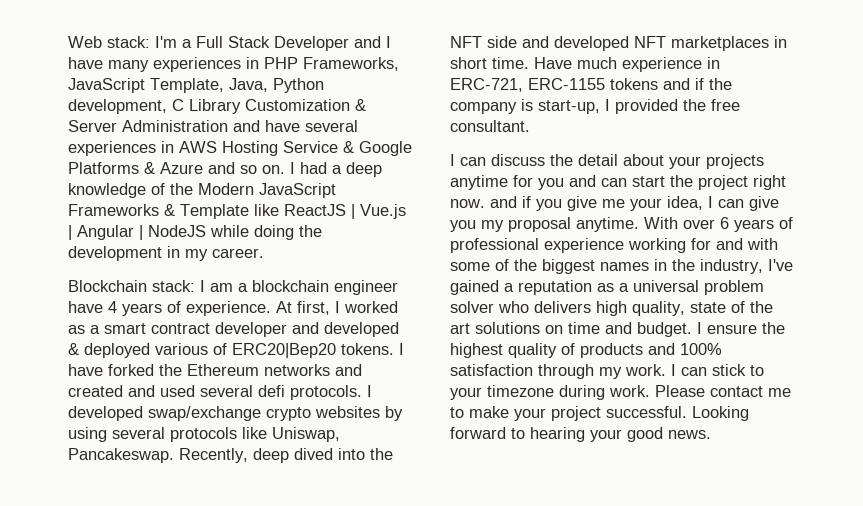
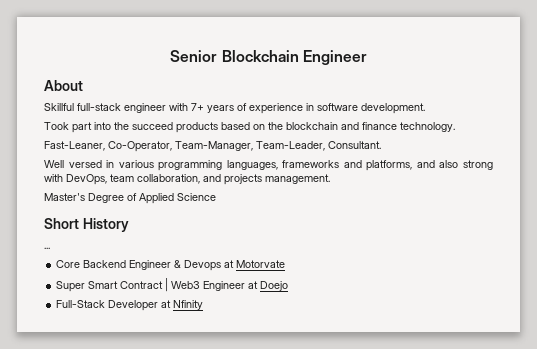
[68,36,391,51] [68,57,399,72] [68,78,324,93] [68,99,366,114] [68,120,358,132] [68,141,412,156] [68,162,382,177] [68,183,336,198] [68,204,406,219] [68,225,322,240] [68,246,264,261] [68,280,398,295] [68,301,398,316] [68,322,399,337] [68,343,404,358] [68,364,362,376] [68,385,372,400] [68,406,403,421] [68,427,340,442] [68,448,393,463] [450,36,787,51] [450,57,720,72] [450,78,732,92] [450,99,740,114] [450,120,530,132] [450,154,764,169] [450,175,786,190] [450,196,779,211] [450,217,793,232] [450,238,778,253] [450,259,793,274] [450,280,764,295] [450,301,773,316] [450,322,785,337] [450,343,722,358] [450,364,764,379] [450,385,791,400] [450,406,749,421] [450,427,711,442] Web stack: I'm a Full Stack Developer and I have many experiences in PHP Frameworks, JavaScript Template, Java, Python development, C Library Customization & Server Administration and have several experiences in AWS Hosting Service & Google Platforms & Azure and so on. I had a deep knowledge of the Modern JavaScript Frameworks & Template like ReactJS | Vue.js | Angular | NodeJS while doing the development in my career. // Blockchain stack: I am a blockchain engineer have 4 years of experience. At first, I worked as a smart contract developer and developed & deployed various of ERC20|Bep20 tokens. I have forked the Ethereum networks and created and used several defi protocols. I developed swap/exchange crypto websites by using several protocols like Uniswap, Pancakeswap. Recently, deep dived into the NFT side and developed NFT marketplaces in short time. Have much experience in ERC-721, ERC-1155 tokens and if the company is start-up, I provided the free consultant. // I can discuss the detail about your projects anytime for you and can start the project right now. and if you give me your idea, I can give you my proposal anytime. With over 6 years of professional experience working for and with some of the biggest names in the industry, I've gained a reputation as a universal problem solver who delivers high quality, state of the art solutions on time and budget. I ensure the highest quality of products and 100% satisfaction through my work. I can stick to your timezone during work. Please contact me to make your project successful. Looking forward to hearing your good news. -> [170,50,367,65] [44,80,83,91] [44,103,425,114] [44,122,455,133] [44,141,381,152] [44,160,494,171] [44,174,330,185] [44,193,216,204] [44,218,129,232] [44,247,50,249] [56,260,286,271] [56,278,289,292] [56,300,204,311] Senior Blockchain Engineer // About // Skillful full-stack engineer with 7+ years of experience in software development. // Took part into the succeed products based on the blockchain and finance technology. // Fast-Leaner, Co-Operator, Team-Manager, Team-Leader, Consultant. // Well versed in various programming languages, frameworks and platforms, and also strong with DevOps, team collaboration, and projects management. // Master's Degree of Applied Science // Short History // ... // Core Backend Engineer & Devops at Motorvate // Super Smart Contract | Web3 Engineer at Doejo // Full-Stack Developer at Nfinity

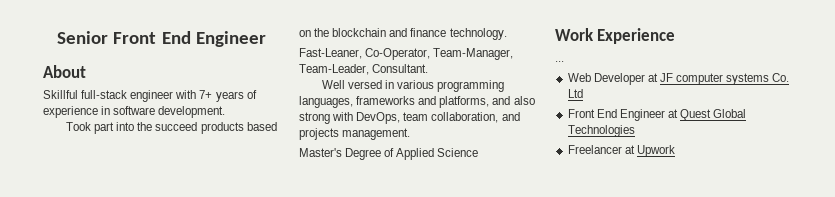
[221,50,299,62] Blockchain -> [113,31,191,44] Front End
[44,218,129,232] Short History -> [555,28,676,44] Work Experience
[56,260,286,271] [56,278,289,292] [56,300,204,311] Core Backend Engineer & Devops at Motorvate // Super Smart Contract | Web3 Engineer at Doejo // Full-Stack Developer at Nfinity -> [567,73,790,85] [567,89,583,98] [567,109,747,121] [567,125,635,137] [567,145,675,157] Web Developer at JF computer systems Co. Ltd // Front End Engineer at Quest Global Technologies // Freelancer at Upwork

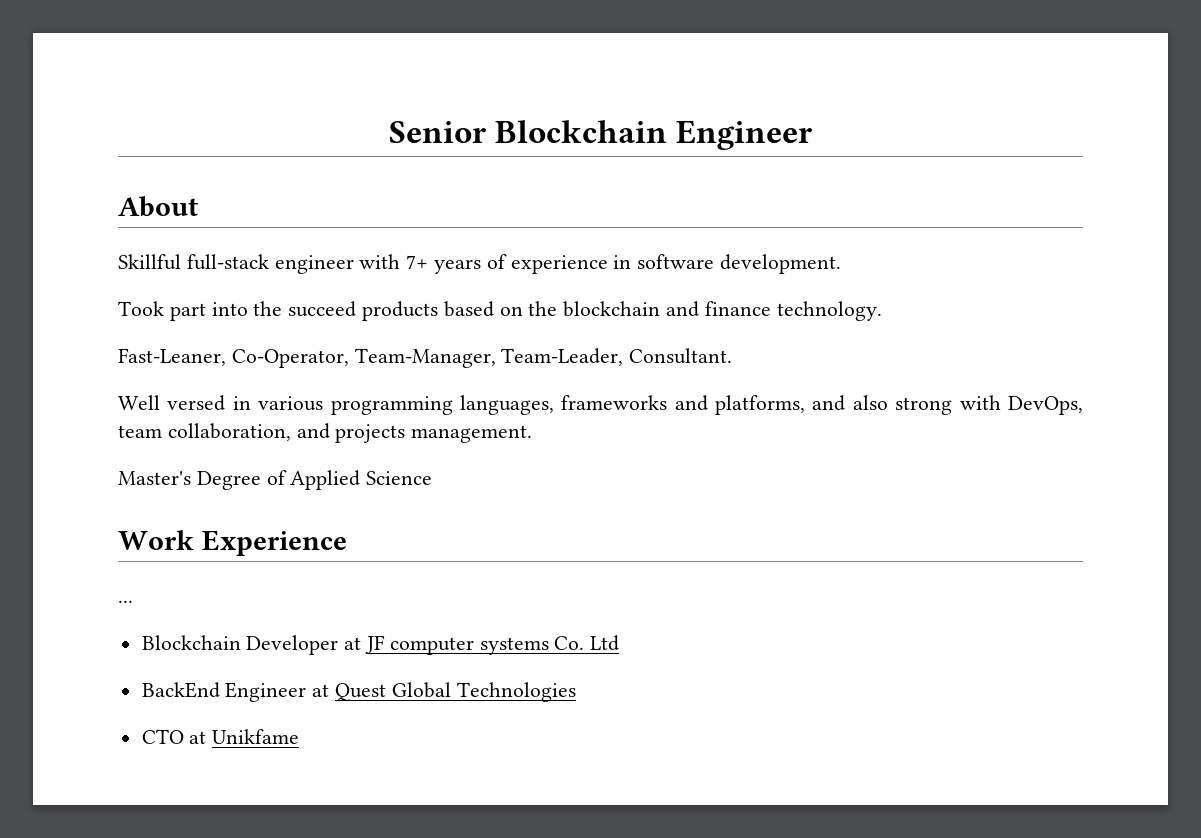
[113,31,191,44] Front End -> [495,120,667,143] Blockchain
[567,73,591,82] Web -> [141,635,241,650] Blockchain
[567,109,617,118] Front End -> [141,682,220,698] BackEnd
[567,145,675,157] Freelancer at Upwork -> [141,729,300,744] CTO at Unikfame

